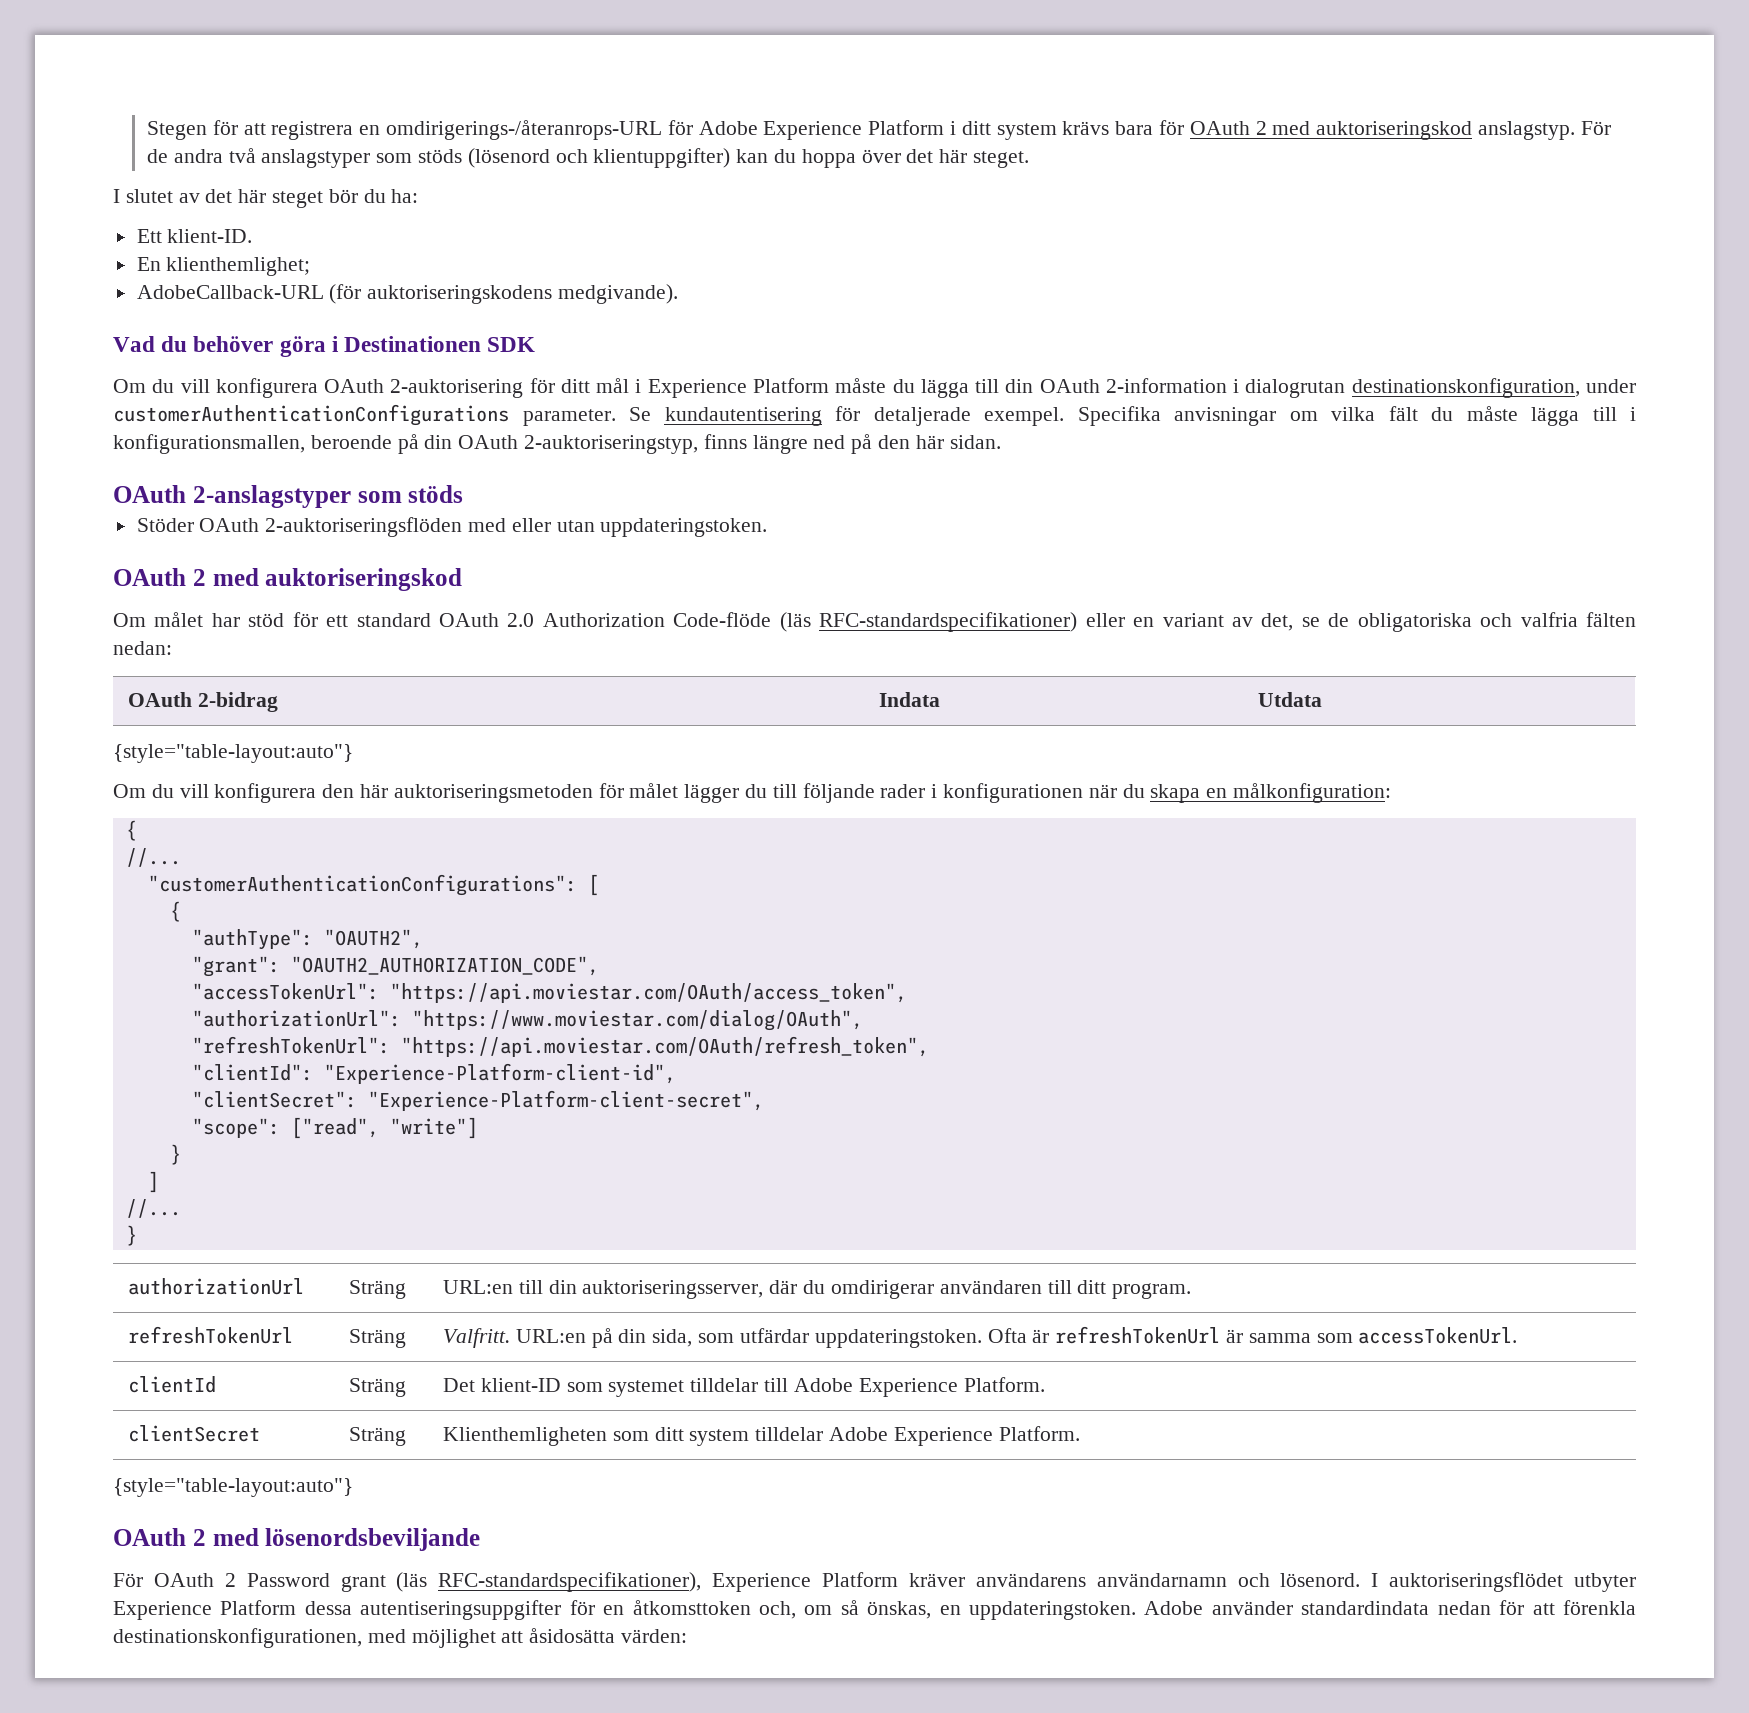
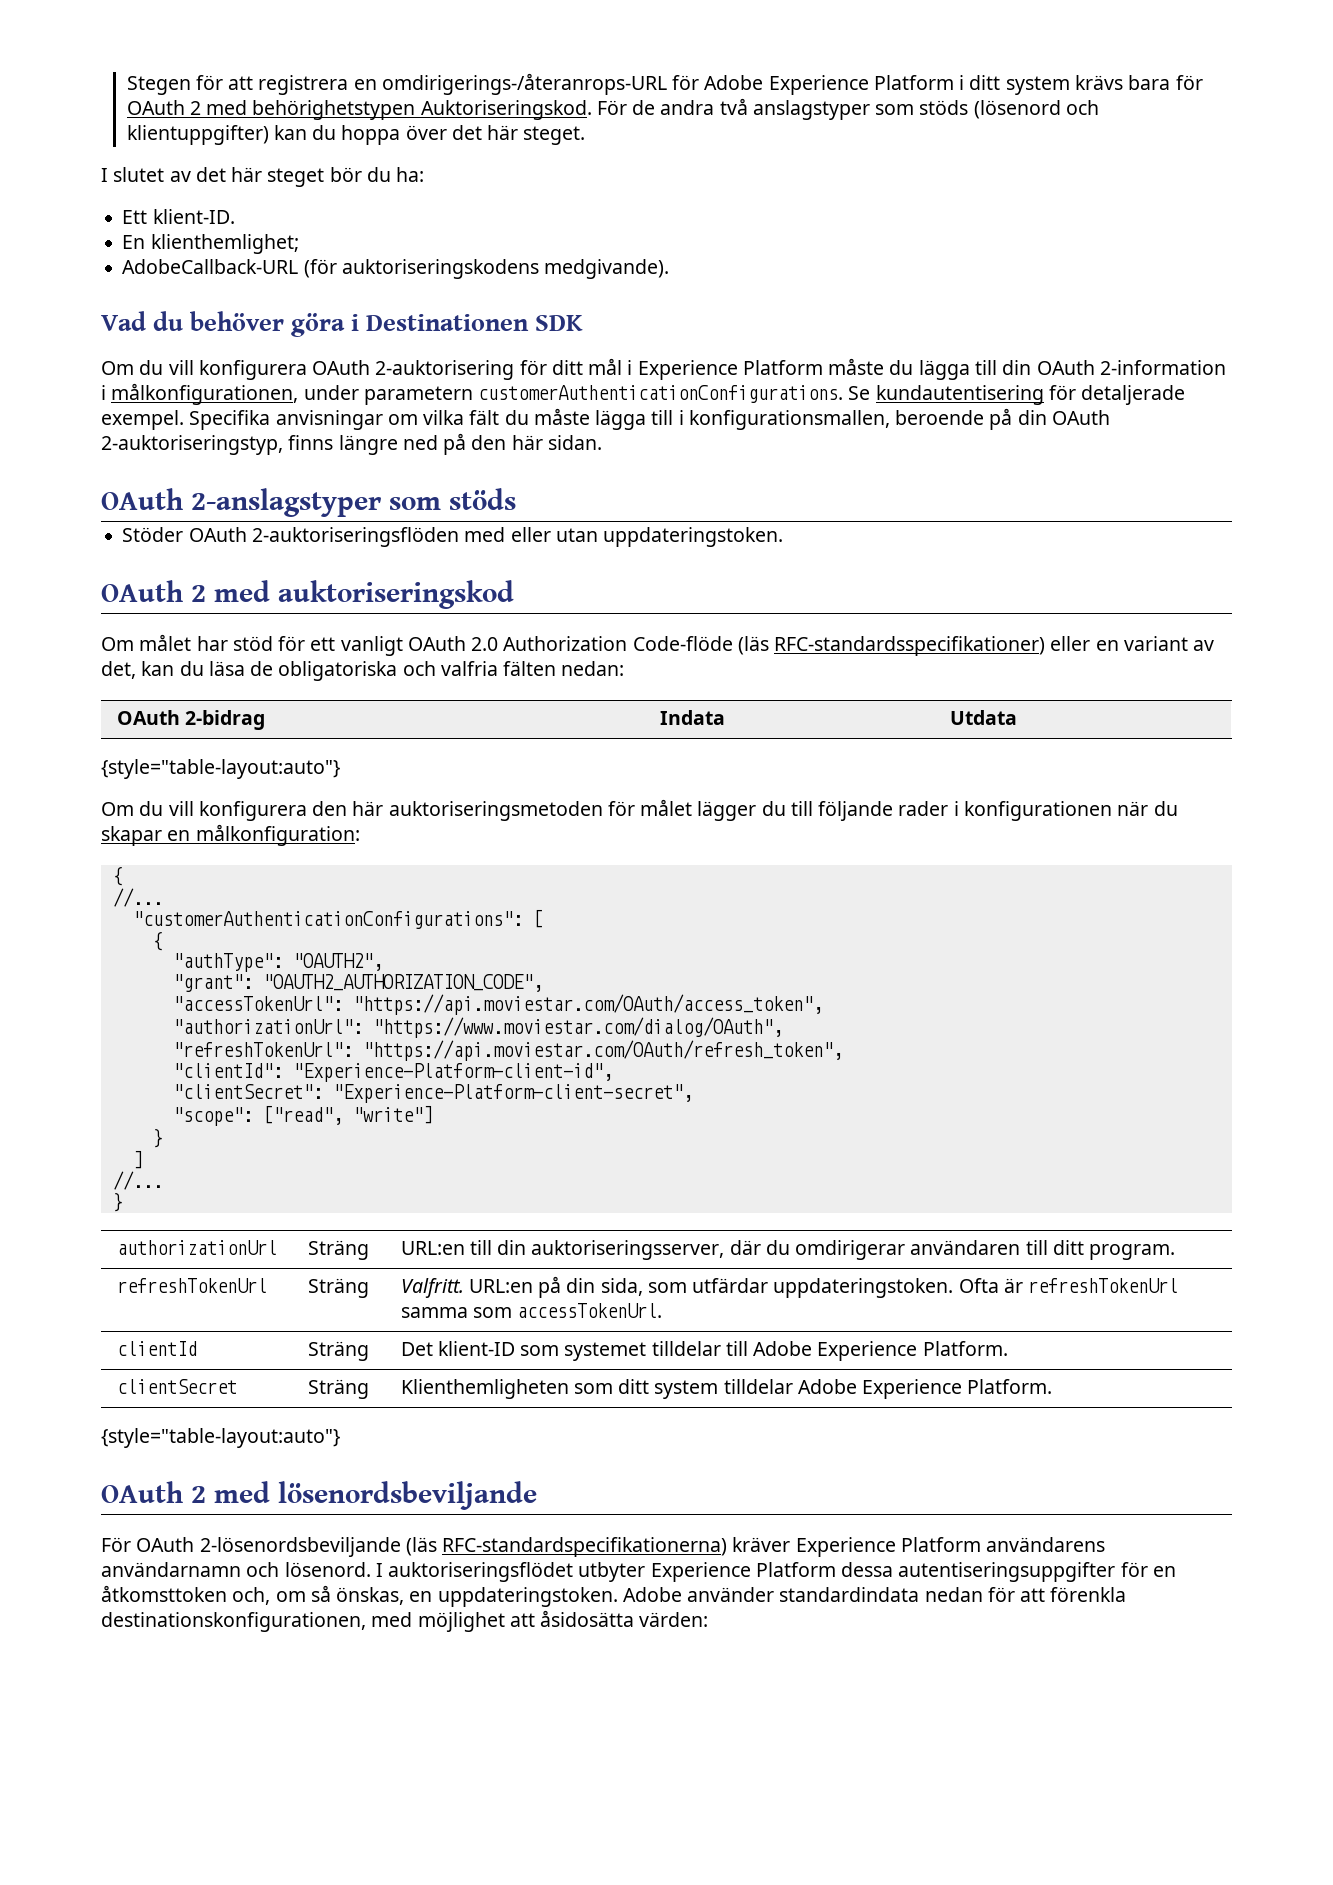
[1316,121,1576,140] auktoriseringskod anslagstyp. -> [252,100,592,120] behörighetstypen Auktoriseringskod.
[1245,378,1636,398] [113,404,616,426] dialogrutan destinationskonfiguration, under customerAuthenticationConfigurations parameter. -> [111,383,844,405] målkonfigurationen, under parametern customerAuthenticationConfigurations.
[356,613,431,627] standard -> [340,636,403,656] vanligt
[819,612,1078,632] RFC-standardspecifikationer) -> [774,636,1046,656] RFC-standardsspecifikationer)
[1301,617,1320,627] se -> [141,661,245,676] kan du läsa
[1150,784,1201,803] skapa -> [101,826,162,846] skapar
[1225,1329,1243,1343] är -> (1179, 1285) none
[224,1572,965,1592] 2 Password grant (läs RFC-standardspecifikationer), Experience Platform kräver -> [199,1537,981,1557] 2-lösenordsbeviljande (läs RFC-standardspecifikationerna) kräver Experience Platform

